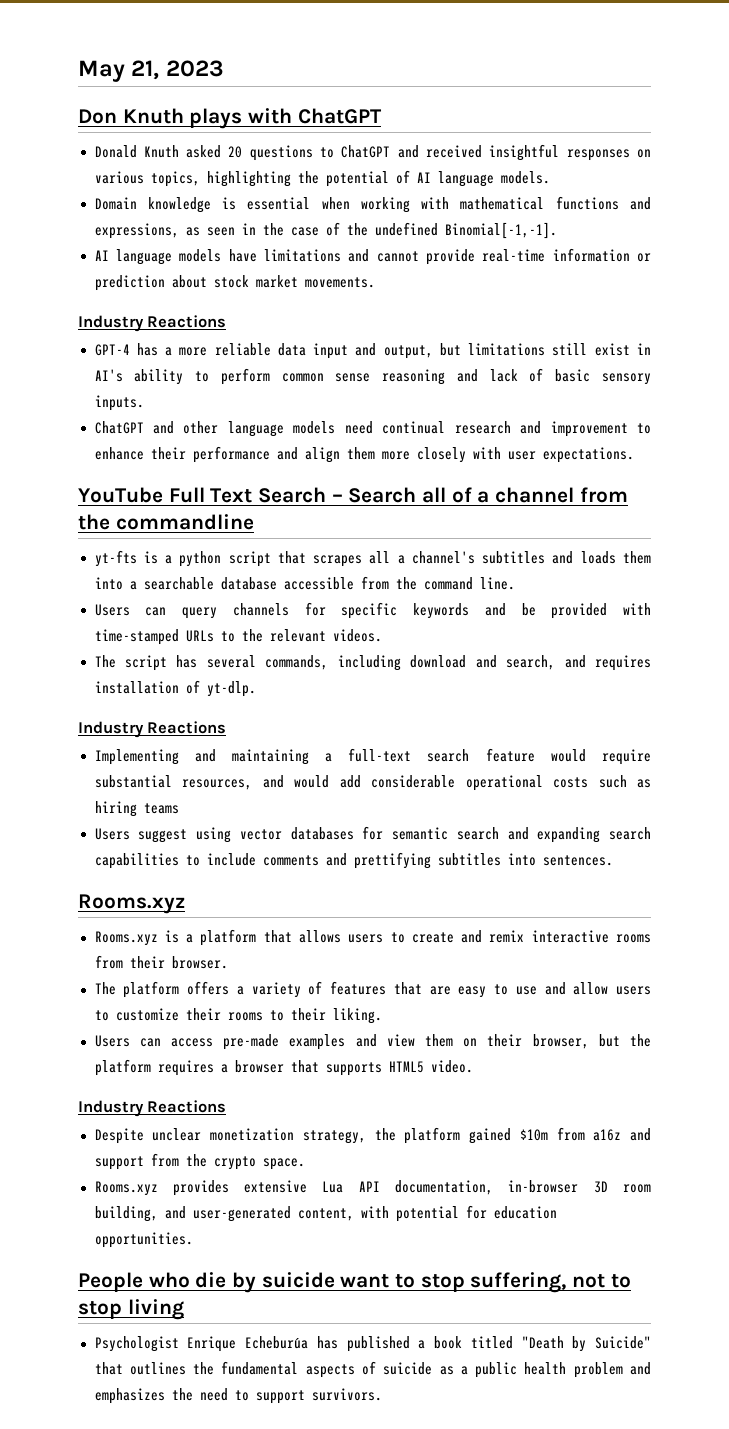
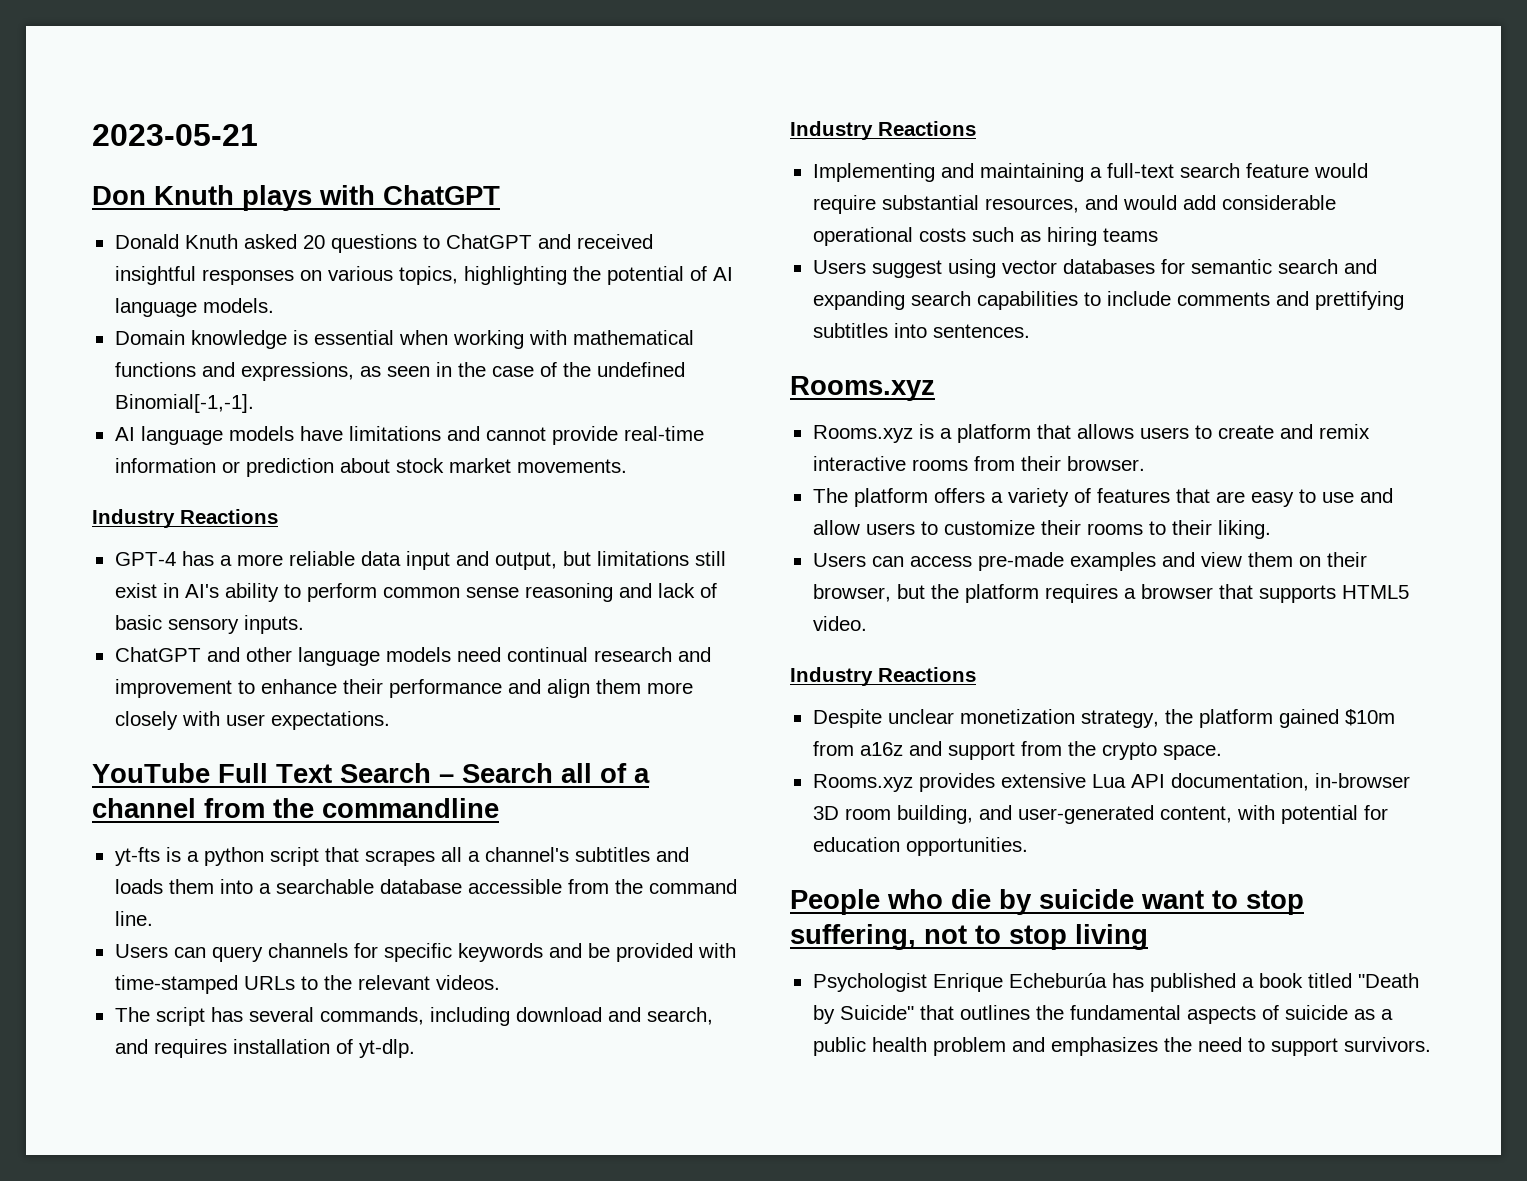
[78,60,224,82] May 21, 2023 -> [92,124,258,146] 2023-05-21

